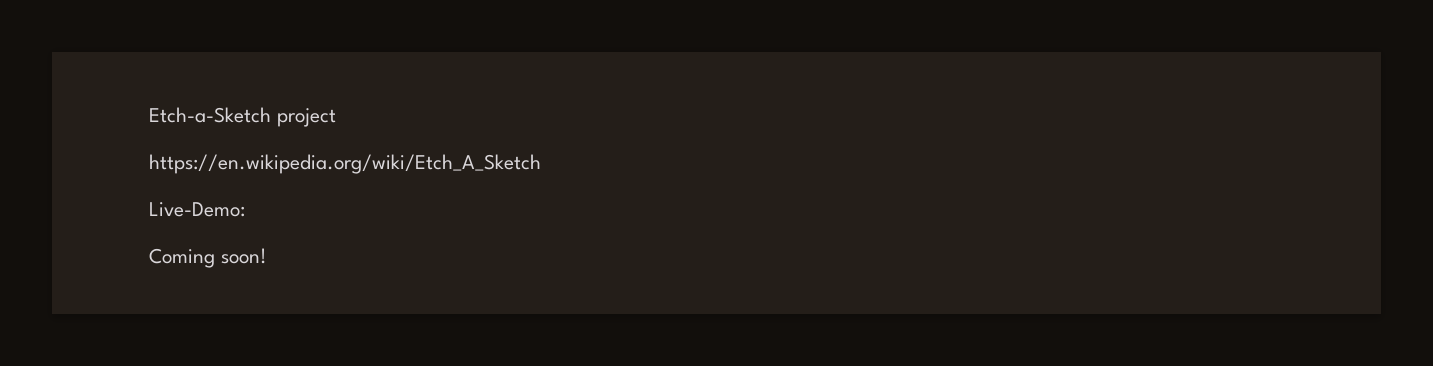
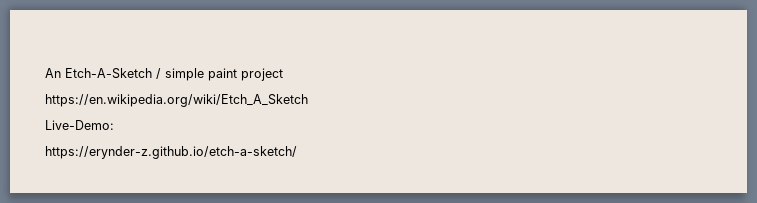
[149,107,271,123] Etch-a-Sketch -> [45,68,237,81] An Etch-A-Sketch / simple paint
[149,248,267,268] Coming soon! -> [45,146,297,159] https://erynder-z.github.io/etch-a-sketch/

